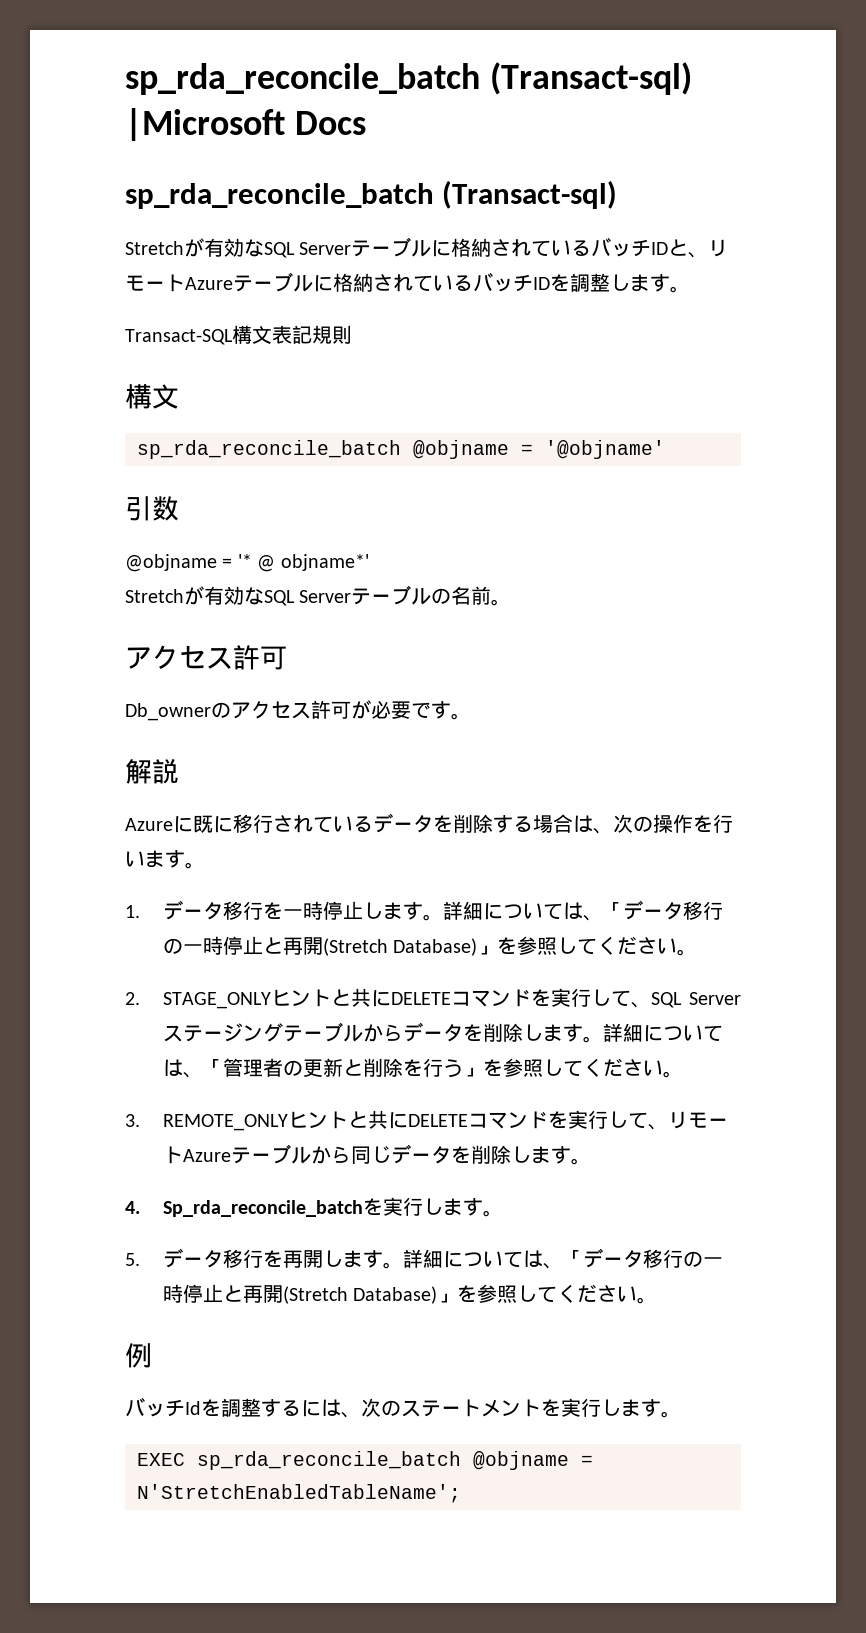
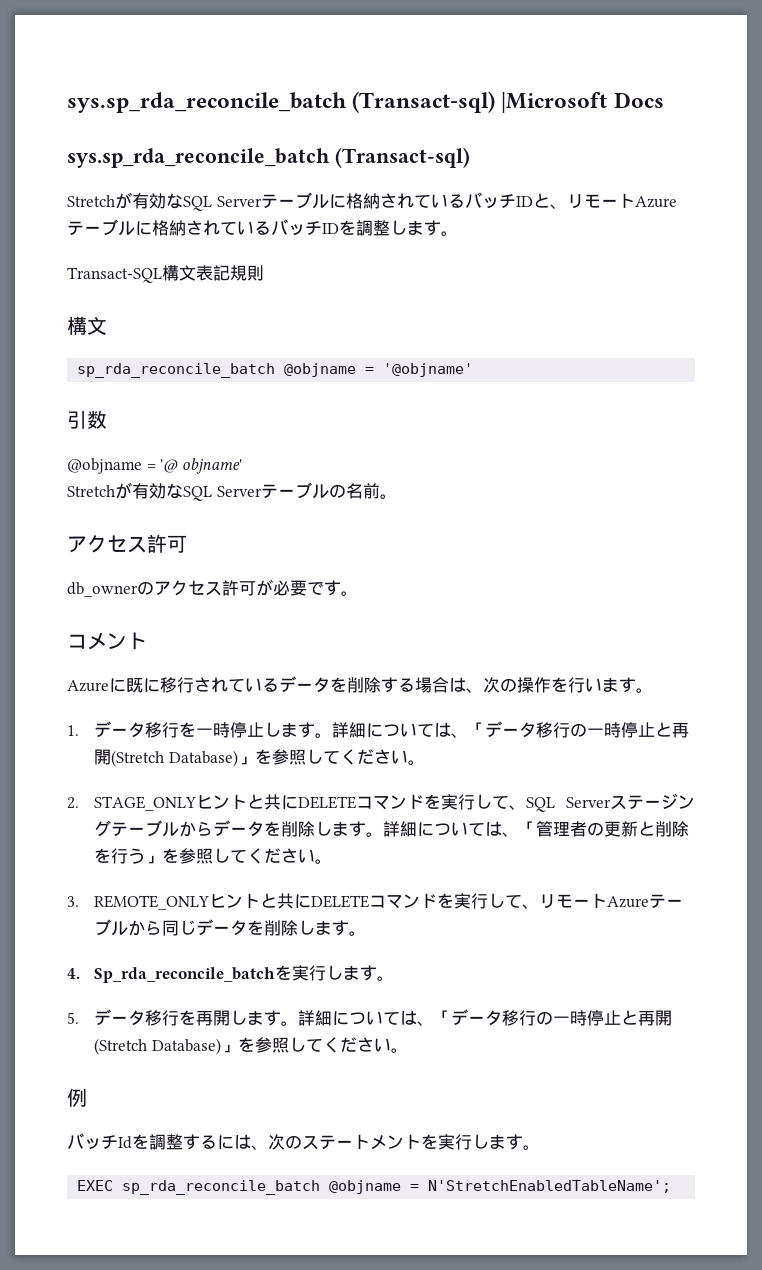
[125,63,480,95] sp_rda_reconcile_batch -> [67,92,347,113] sys.sp_rda_reconcile_batch
[125,183,434,209] sp_rda_reconcile_batch -> [67,148,330,168] sys.sp_rda_reconcile_batch
[237,554,369,572] '* @ objname*' -> [160,458,242,474] '@ objname'
[125,703,211,721] Db_owner -> [67,582,138,597] db_owner
[125,759,179,784] 解説 -> [67,632,147,650] コメント

